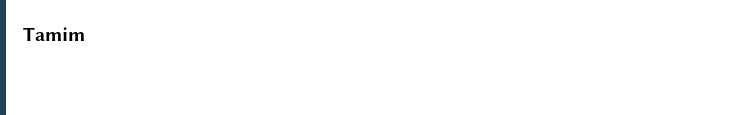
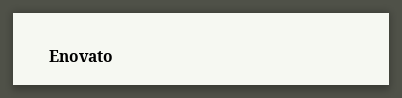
[23,27,85,41] Tamim -> [49,50,113,62] Enovato

